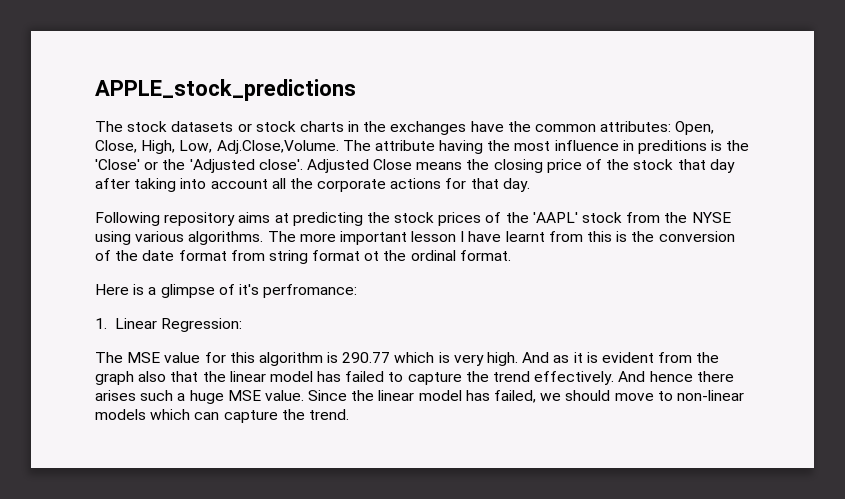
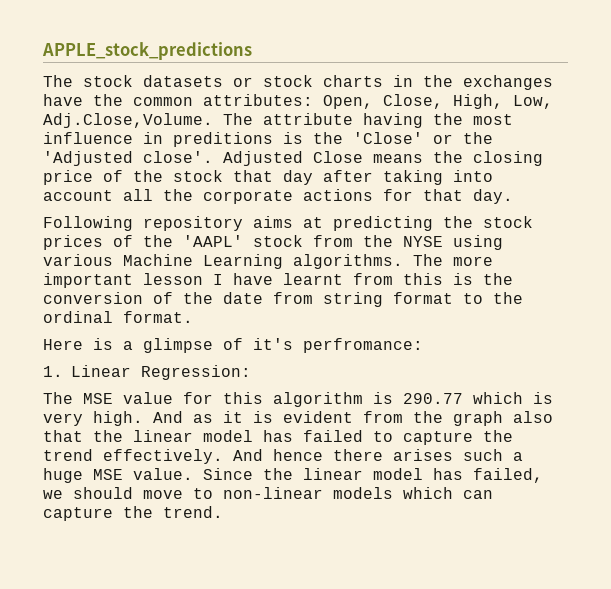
(185, 236) none -> [123,254,283,269] Machine Learning
[178,250,227,261] format -> (263, 298) none
[364,251,380,261] ot -> [463,293,483,304] to

